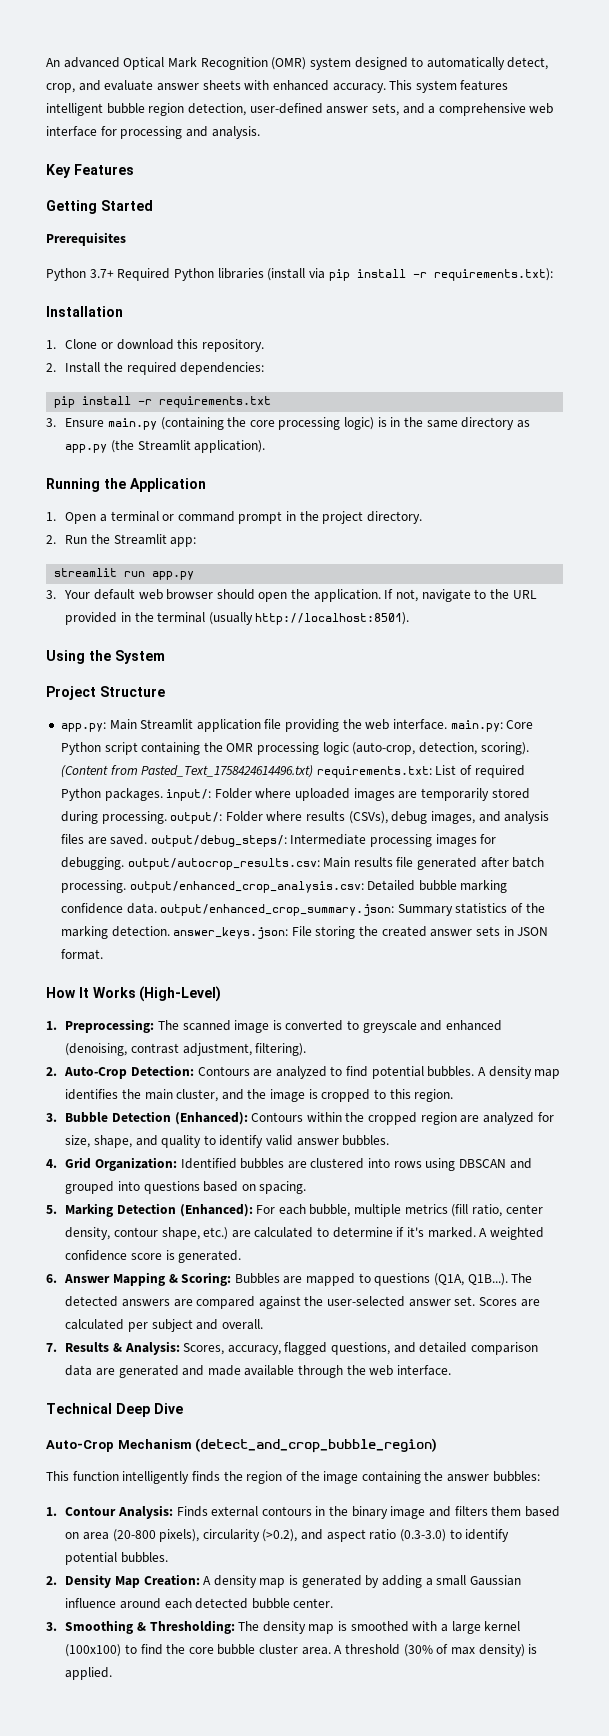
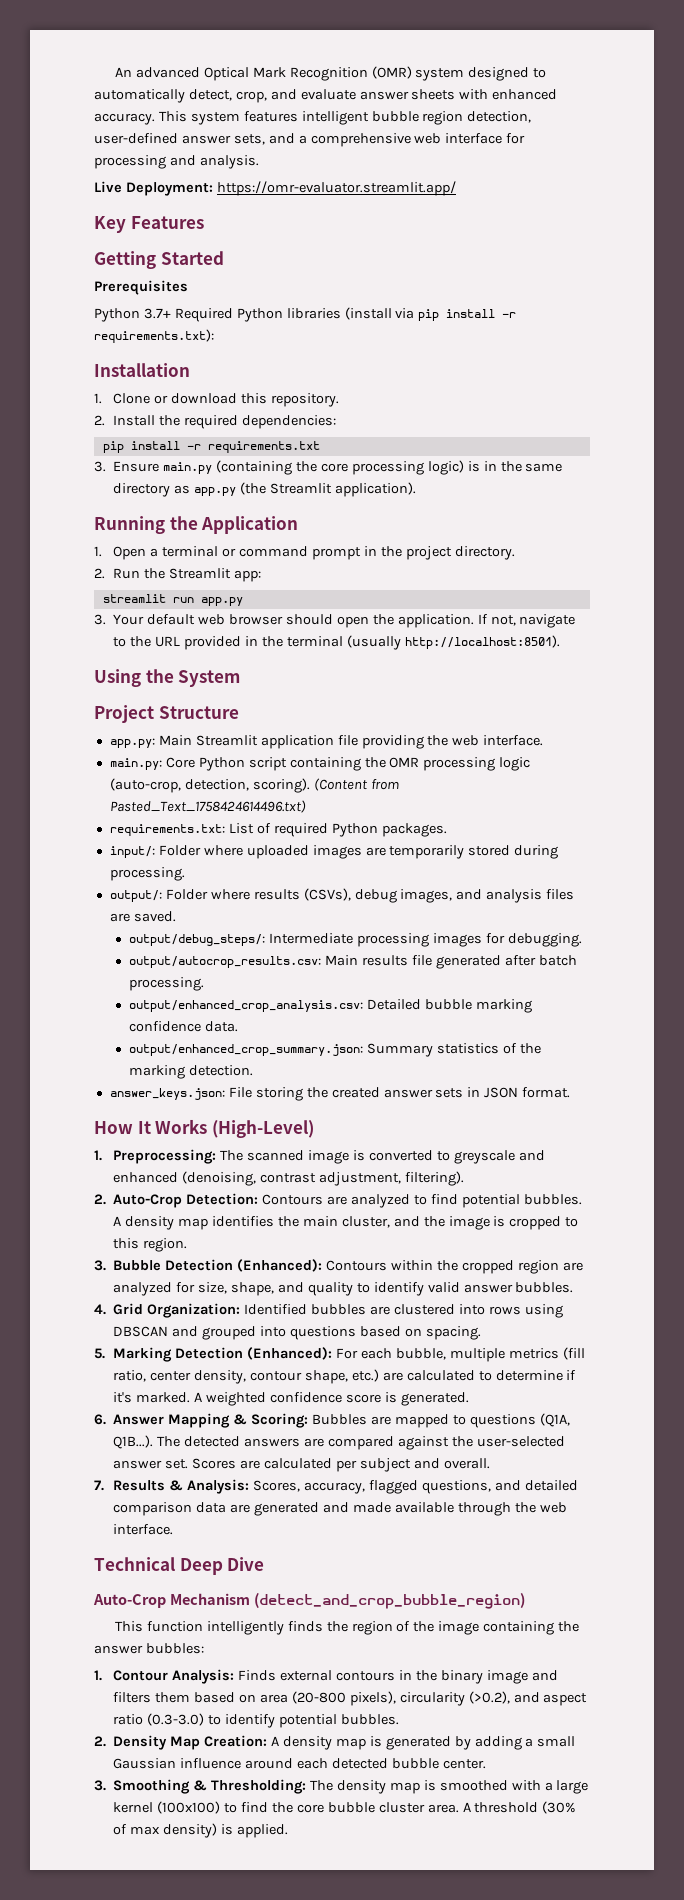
(260, 132) none -> [94,181,456,196] // Live Deployment: https://omr-evaluator.streamlit.app/
(448, 724) none -> (544, 740) //
(314, 771) none -> (306, 806) //
(163, 794) none -> (447, 830) //
(167, 817) none -> (185, 874) //
(148, 839) none -> (176, 916) //
(124, 863) none -> (582, 940) //
(126, 886) none -> (205, 984) //
(157, 908) none -> (239, 1026) //
(170, 931) none -> (254, 1070) //

